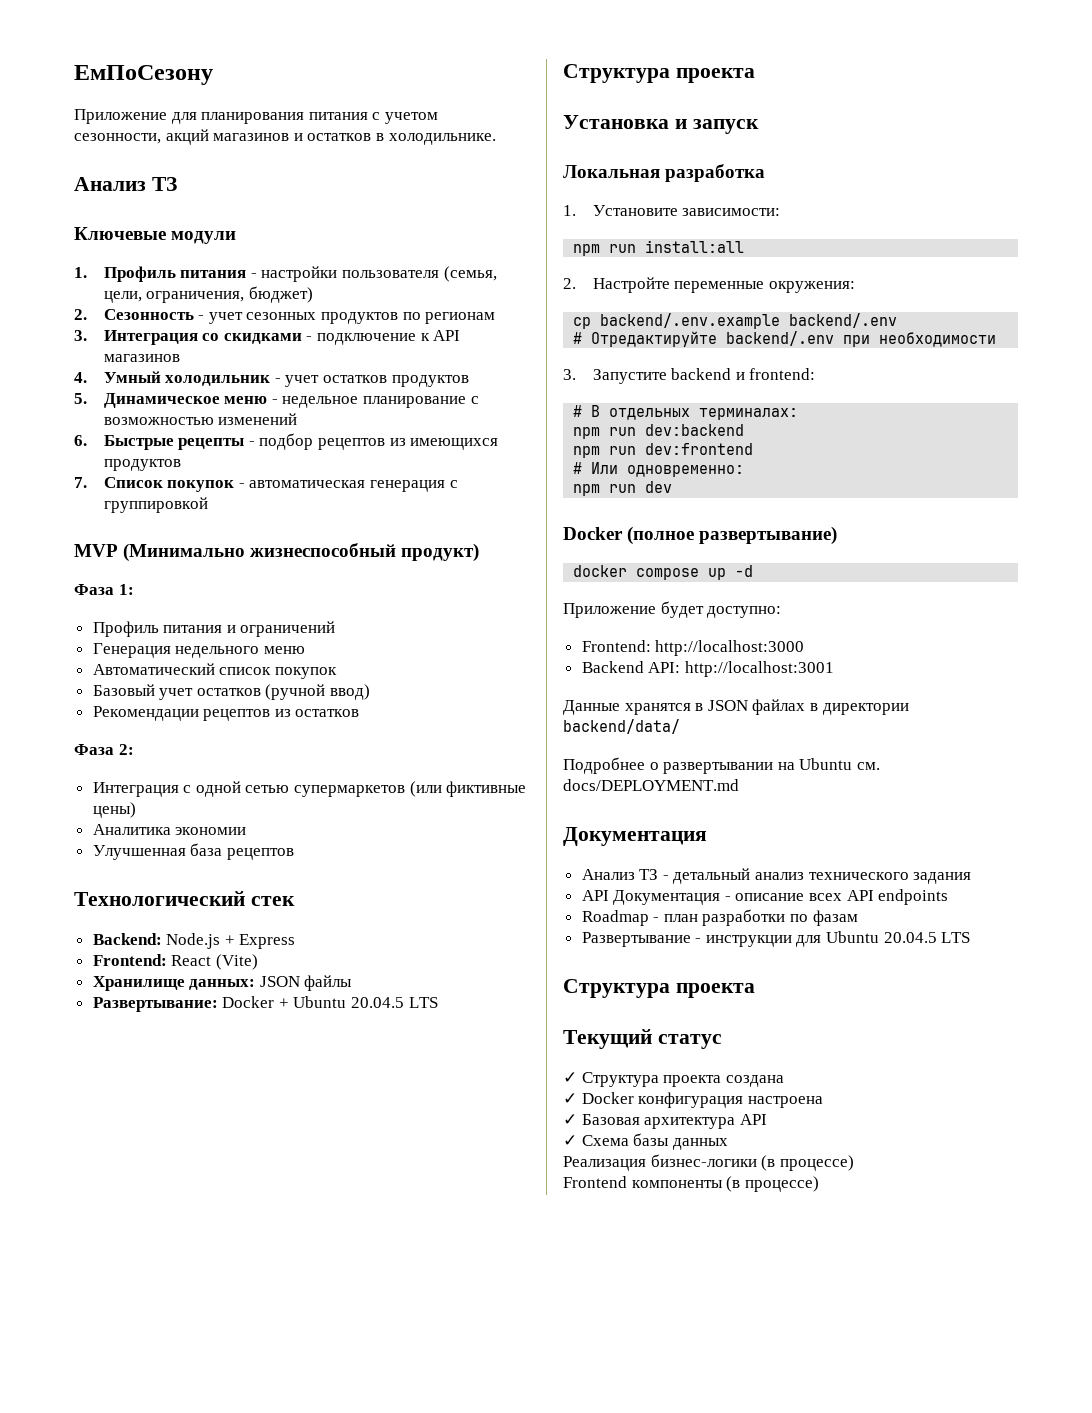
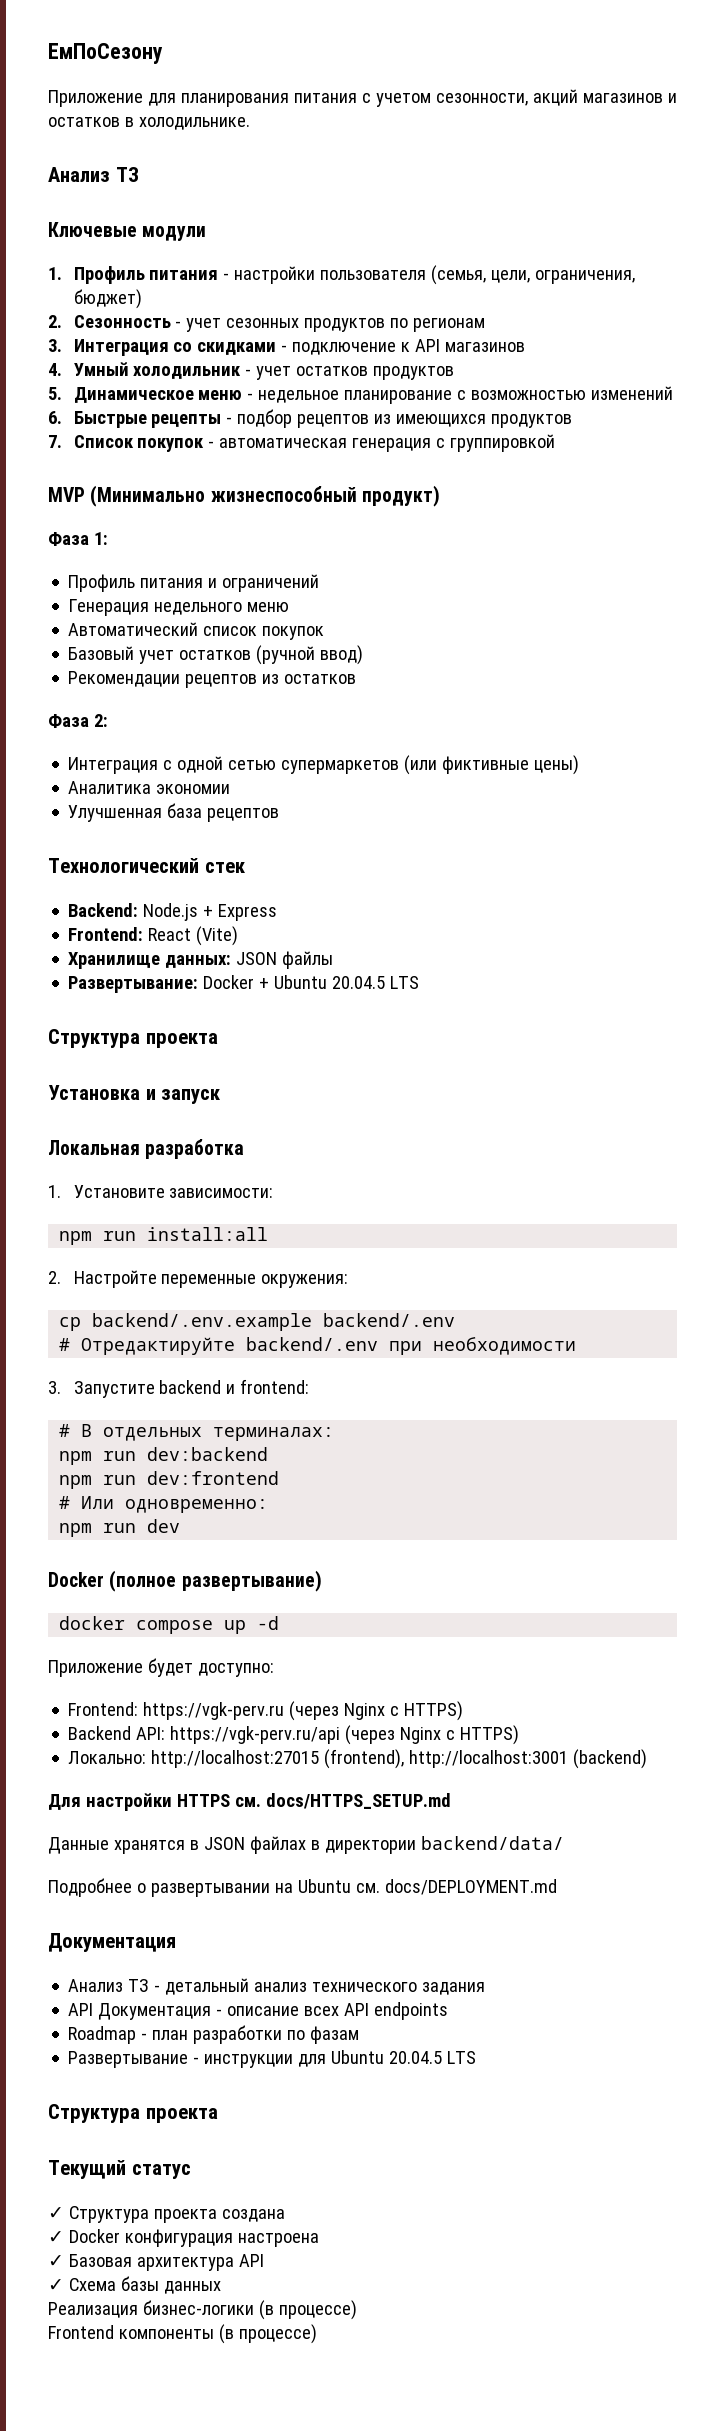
[655,640,805,656] [581,661,834,677] http://localhost:3000 // Backend API: http://localhost:3001 -> [143,1701,464,1721] [68,1725,520,1745] [68,1749,648,1769] [48,1793,451,1811] https://vgk-perv.ru (через Nginx с HTTPS) // Backend API: https://vgk-perv.ru/api (через Nginx с HTTPS) // Локально: http://localhost:27015 (frontend), http://localhost:3001 (backend) // Для настройки HTTPS см. docs/HTTPS_SETUP.md

